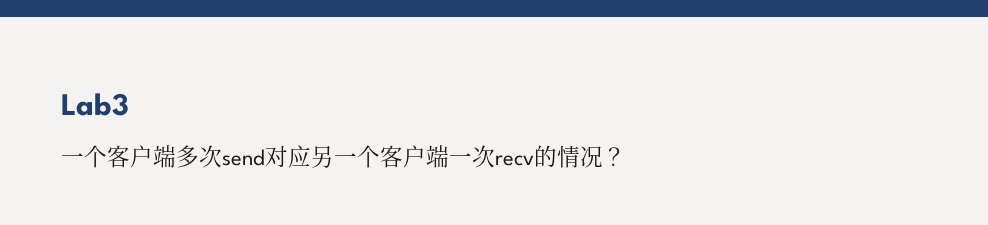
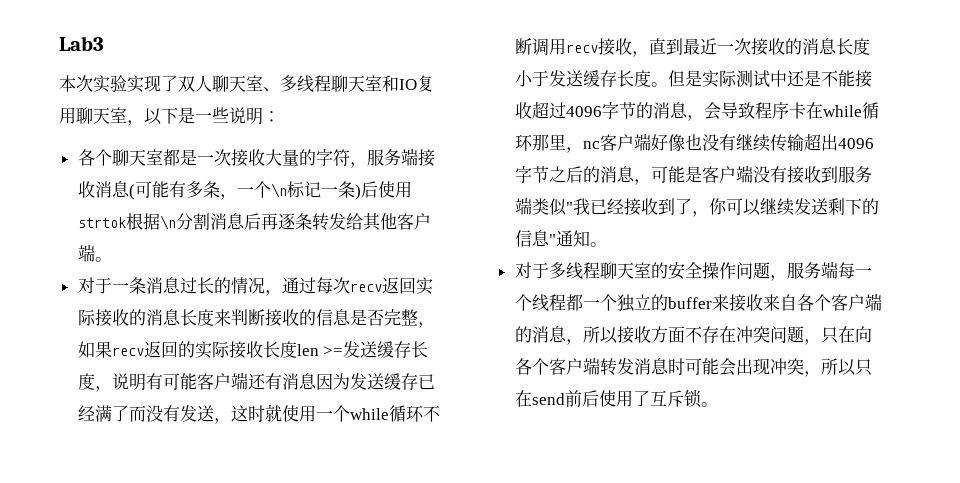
[61,145,626,168] 一个客户端多次send对应另一个客户端一次recv的情况？ -> [59,75,434,93] [59,107,280,126] [77,148,435,168] [77,181,412,200] [77,212,431,231] [77,244,112,262] [77,277,433,296] [77,309,435,328] [77,341,429,359] [77,372,435,392] [77,404,440,424] [514,38,870,57] [514,70,872,88] [514,101,879,121] [514,133,874,153] [514,165,872,185] [514,197,879,217] [514,230,607,247] [514,261,872,281] [514,293,882,312] [514,326,872,345] [514,357,872,377] [514,389,718,408] 本次实验实现了双人聊天室、多线程聊天室和IO复用聊天室，以下是一些说明： // 各个聊天室都是一次接收大量的字符，服务端接收消息(可能有多条，一个\n标记一条)后使用strtok根据\n分割消息后再逐条转发给其他客户端。 // 对于一条消息过长的情况，通过每次recv返回实际接收的消息长度来判断接收的信息是否完整，如果recv返回的实际接收长度len >=发送缓存长度，说明有可能客户端还有消息因为发送缓存已经满了而没有发送，这时就使用一个while循环不断调用recv接收，直到最近一次接收的消息长度小于发送缓存长度。但是实际测试中还是不能接收超过4096字节的消息，会导致程序卡在while循环那里，nc客户端好像也没有继续传输超出4096字节之后的消息，可能是客户端没有接收到服务端类似"我已经接收到了，你可以继续发送剩下的信息"通知。 // 对于多线程聊天室的安全操作问题，服务端每一个线程都一个独立的buffer来接收来自各个客户端的消息，所以接收方面不存在冲突问题，只在向各个客户端转发消息时可能会出现冲突，所以只在send前后使用了互斥锁。

